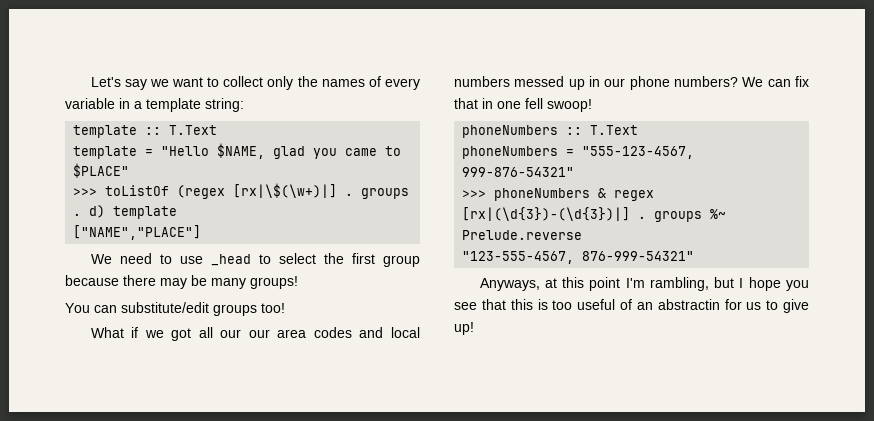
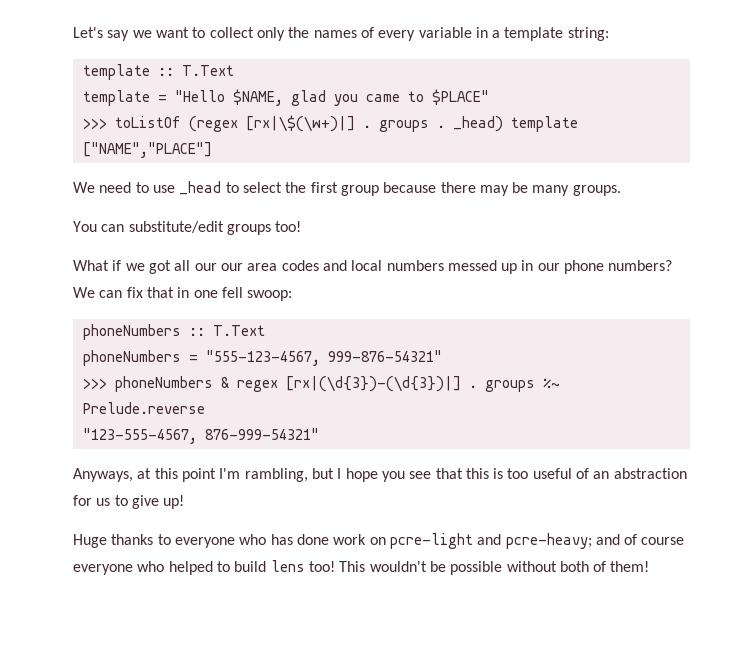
[89,205,106,218] d) -> [452,116,503,132] _head)
[250,276,298,289] groups! -> [572,185,621,196] groups.
[547,99,592,112] swoop! -> [247,290,293,301] swoop:
[657,299,720,310] abstractin -> [613,468,687,479] abstraction
(474, 328) none -> [73,533,685,549] [73,560,650,575] // Huge thanks to everyone who has done work on pcre-light and pcre-heavy; and of course everyone who helped to build lens too! This wouldn't be possible without both of them!

